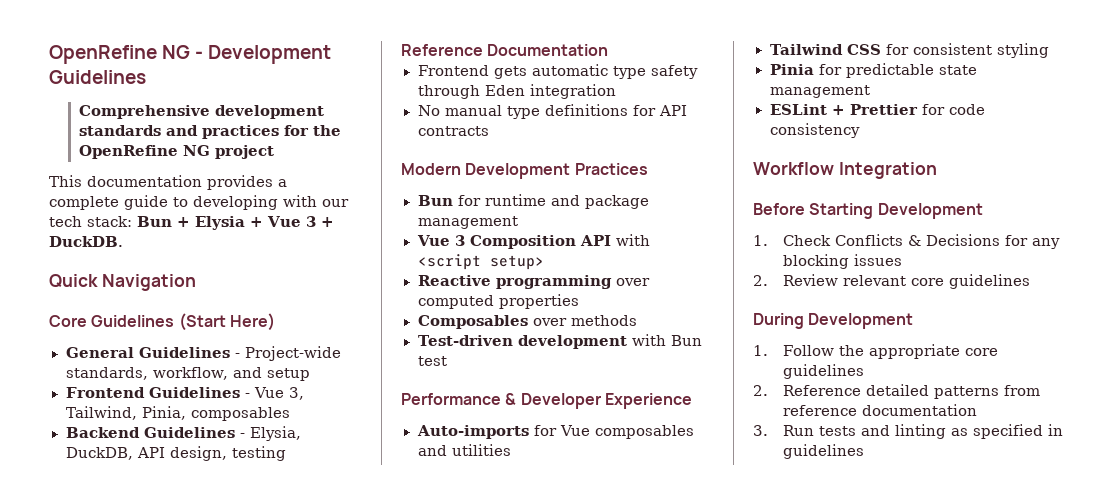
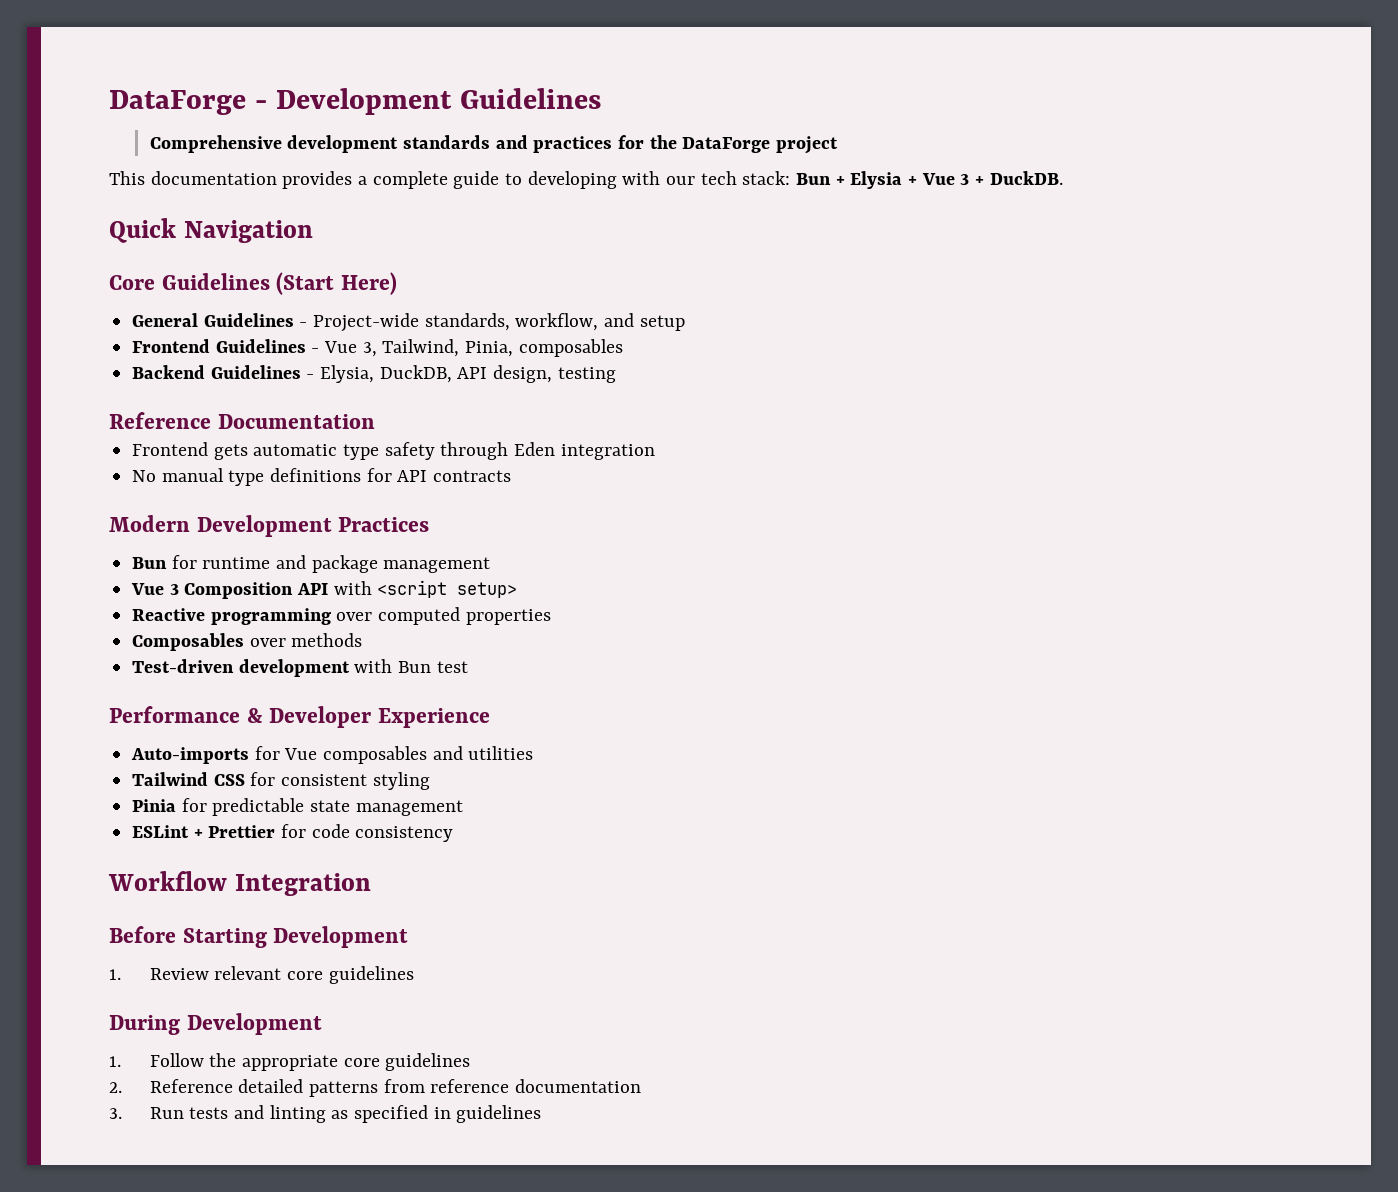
[49,45,191,64] OpenRefine NG -> [109,90,246,115] DataForge
[78,145,210,159] OpenRefine NG -> [682,137,771,153] DataForge
[782,234,1060,249] [782,254,902,269] [753,275,768,286] Check Conflicts & Decisions for any blocking issues // 2. -> (121, 974) none

